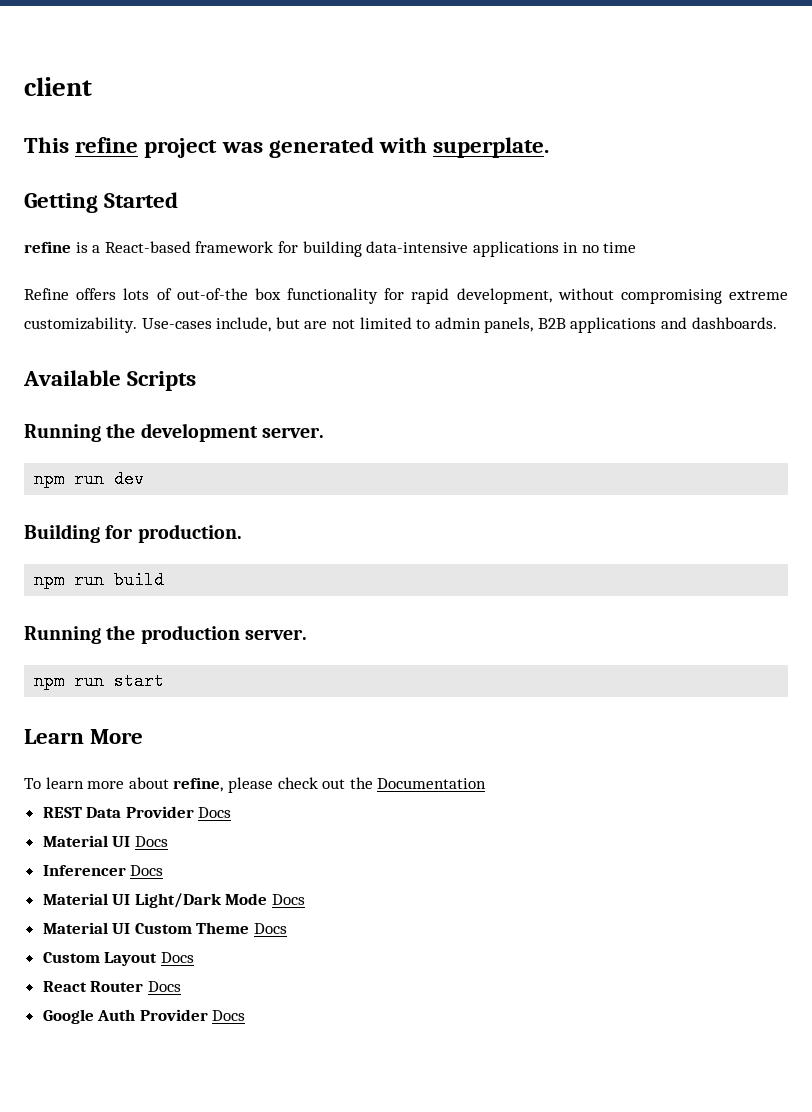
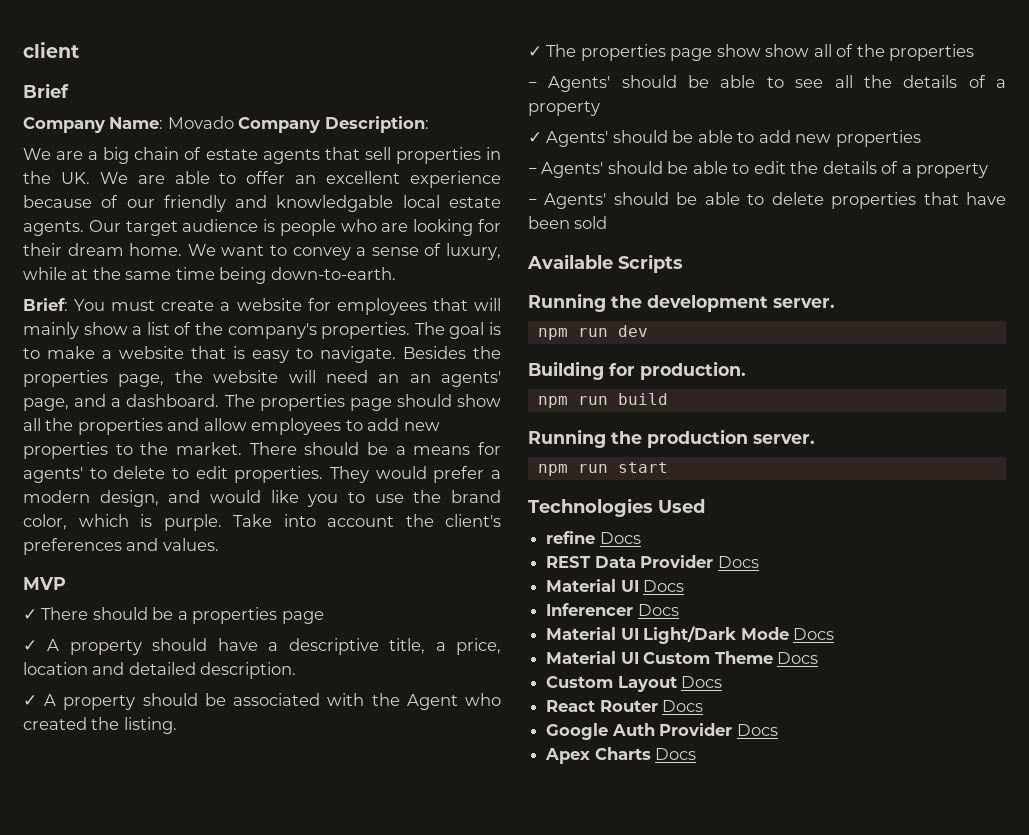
[24,137,550,158] [24,192,179,213] [24,241,637,257] [24,288,788,304] [24,317,777,333] This refine project was generated with superplate. // Getting Started // refine is a React-based framework for building data-intensive applications in no time // Refine offers lots of out-of-the box functionality for rapid development, without compromising extreme customizability. Use-cases include, but are not limited to admin panels, B2B applications and dashboards. -> [23,83,69,98] [23,116,429,133] [23,147,501,164] [23,171,502,188] [23,195,501,212] [23,219,501,236] [23,243,502,260] [23,267,396,284] [23,298,501,315] [23,322,502,339] [23,346,501,363] [23,370,501,387] [23,394,501,411] [23,418,440,435] [23,442,502,459] [23,466,502,483] [23,490,502,507] [23,514,501,531] [23,538,219,555] [23,577,66,590] [23,607,324,624] [23,638,502,655] [23,662,297,679] [23,693,502,710] [23,717,177,734] [528,44,975,61] [528,75,1006,92] [528,101,600,116] [528,130,921,147] [528,161,989,178] [528,192,1007,209] [528,216,608,229] Brief // Company Name: Movado Company Description: // We are a big chain of estate agents that sell properties in the UK. We are able to offer an excellent experience because of our friendly and knowledgable local estate agents. Our target audience is people who are looking for their dream home. We want to convey a sense of luxury, while at the same time being down-to-earth. // Brief: You must create a website for employees that will mainly show a list of the company's properties. The goal is to make a website that is easy to navigate. Besides the properties page, the website will need an an agents' page, and a dashboard. The properties page should show all the properties and allow employees to add new properties to the market. There should be a means for agents' to delete to edit properties. They would prefer a modern design, and would like you to use the brand color, which is purple. Take into account the client's preferences and values. // MVP // ✓ There should be a properties page // ✓ A property should have a descriptive title, a price, location and detailed description. // ✓ A property should be associated with the Agent who created the listing. // ✓ The properties page show show all of the properties // − Agents' should be able to see all the details of a property // ✓ Agents' should be able to add new properties // − Agents' should be able to edit the details of a property // − Agents' should be able to delete properties that have been sold
[24,729,144,744] [24,777,487,793] Learn More // To learn more about refine, please check out the Documentation -> [528,498,705,517] [546,531,641,544] Technologies Used // refine Docs
(246, 1015) none -> [545,747,697,764] // Apex Charts Docs

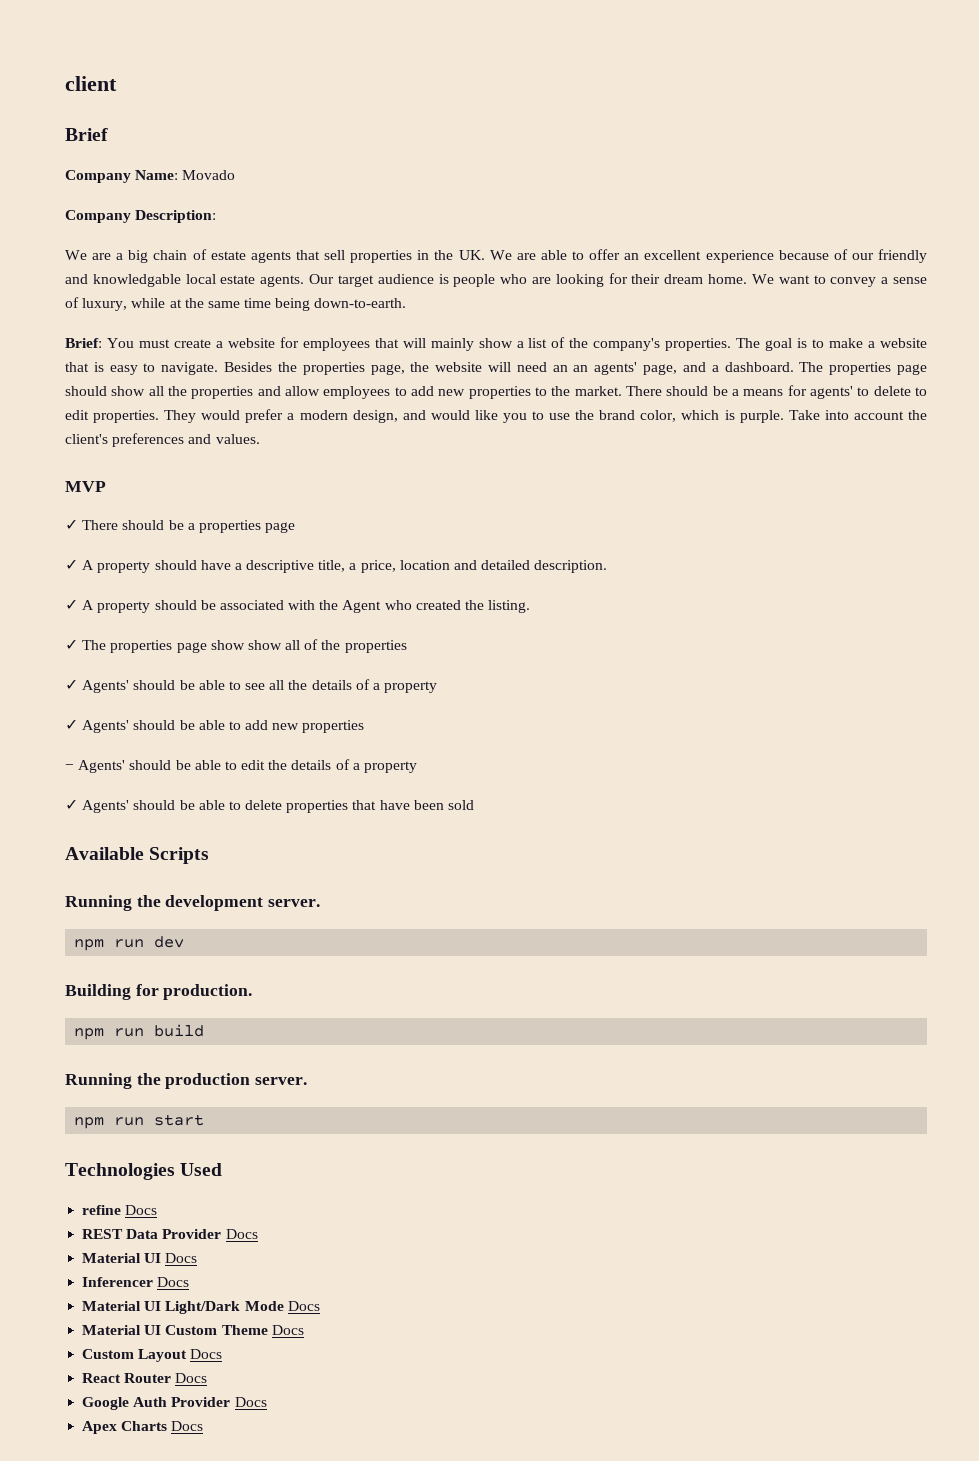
(234, 122) none -> (236, 175) //
[528,82,537,88] − -> [65,679,78,690] ✓
[528,199,537,205] − -> [65,799,78,810] ✓

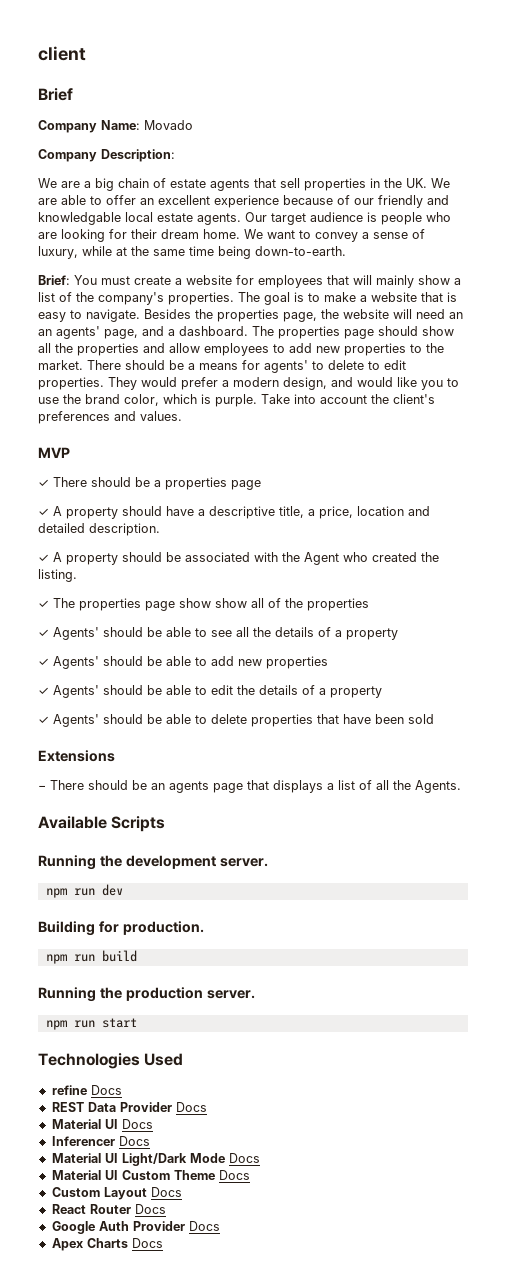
[65,764,74,770] − -> [38,687,49,695] ✓
(475, 805) none -> [38,750,115,762] [38,780,461,793] // Extensions // − There should be an agents page that displays a list of all the Agents.

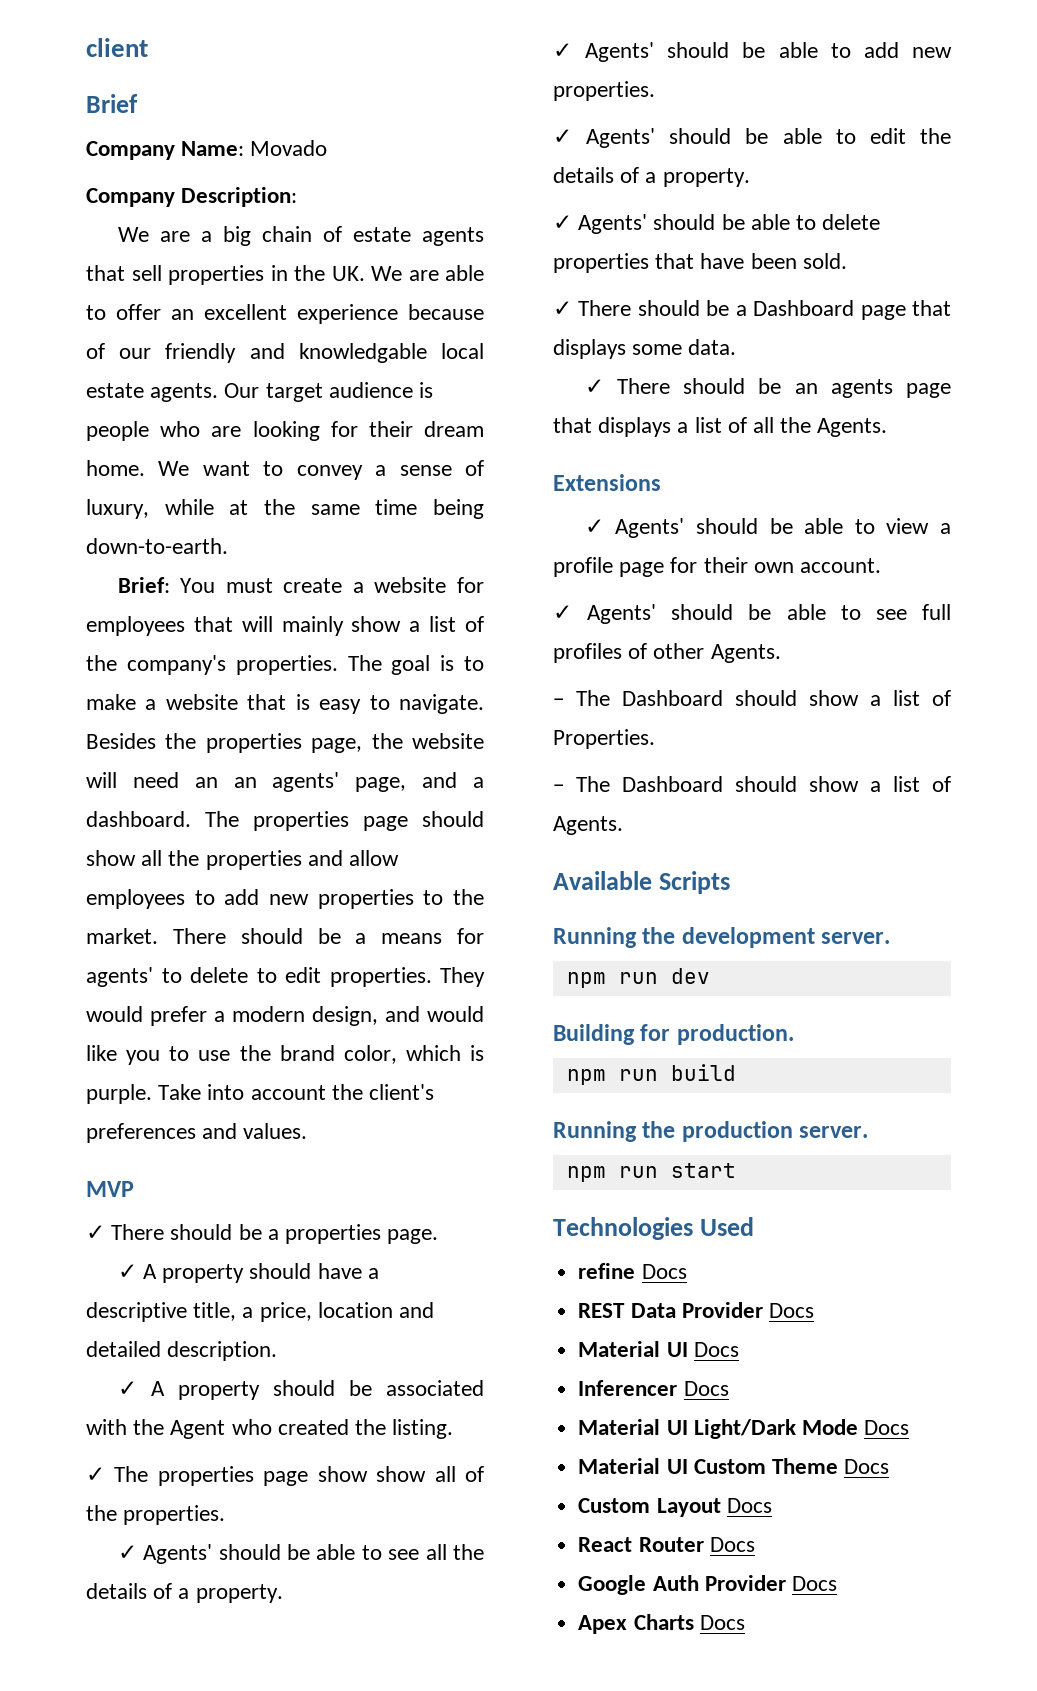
[231,480,261,490] page -> [387,1229,439,1244] page.
[307,598,369,611] properties -> [123,1505,226,1525] properties.
[346,628,398,640] property -> [195,1584,283,1603] property.
[266,656,328,669] properties -> [553,81,655,101] properties.
[330,686,382,698] property -> [662,168,750,187] property.
[408,714,434,724] [38,750,115,762] [38,785,46,790] sold // Extensions // − -> [802,253,847,269] [553,300,951,320] [553,339,737,359] [584,379,604,394] sold. // ✓ There should be a Dashboard page that displays some data. // ✓
(461, 786) none -> [553,474,661,491] [584,518,951,538] [553,557,882,577] [553,604,951,624] [553,643,781,663] [553,690,951,706] [553,729,655,749] [553,776,951,792] [553,816,623,835] // Extensions // ✓ Agents' should be able to view a profile page for their own account. // ✓ Agents' should be able to see full profiles of other Agents. // − The Dashboard should show a list of Properties. // − The Dashboard should show a list of Agents.

